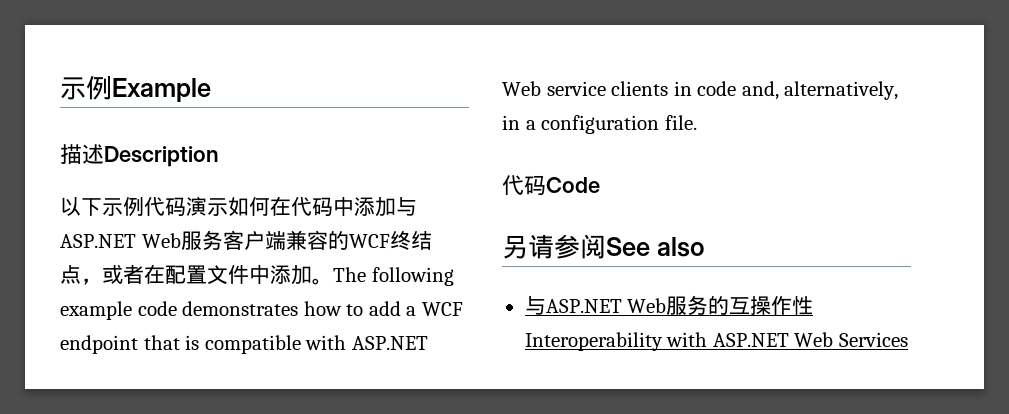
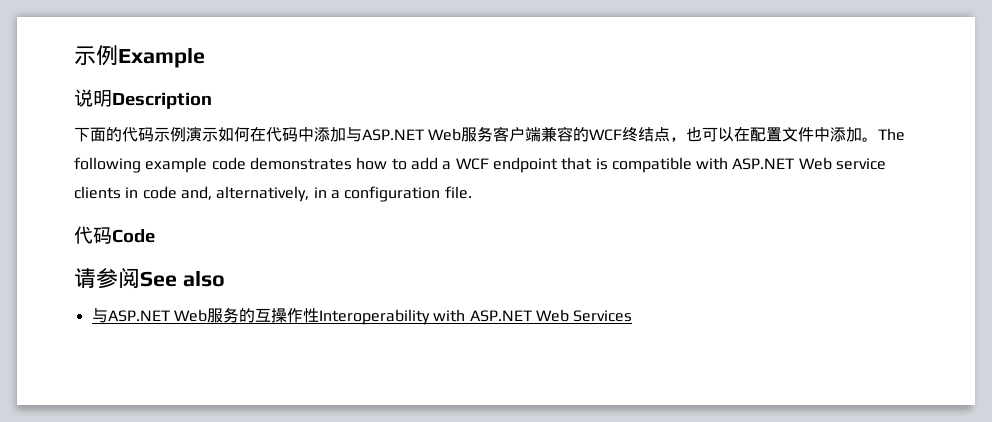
[60,144,104,164] 描述 -> [74,89,112,107] 说明
[60,197,186,217] 以下示例代码 -> [74,127,186,142] 下面的代码示例
[102,264,144,284] 或者 -> [686,127,735,142] 也可以
[502,235,528,259] 另 -> (155, 236) none

